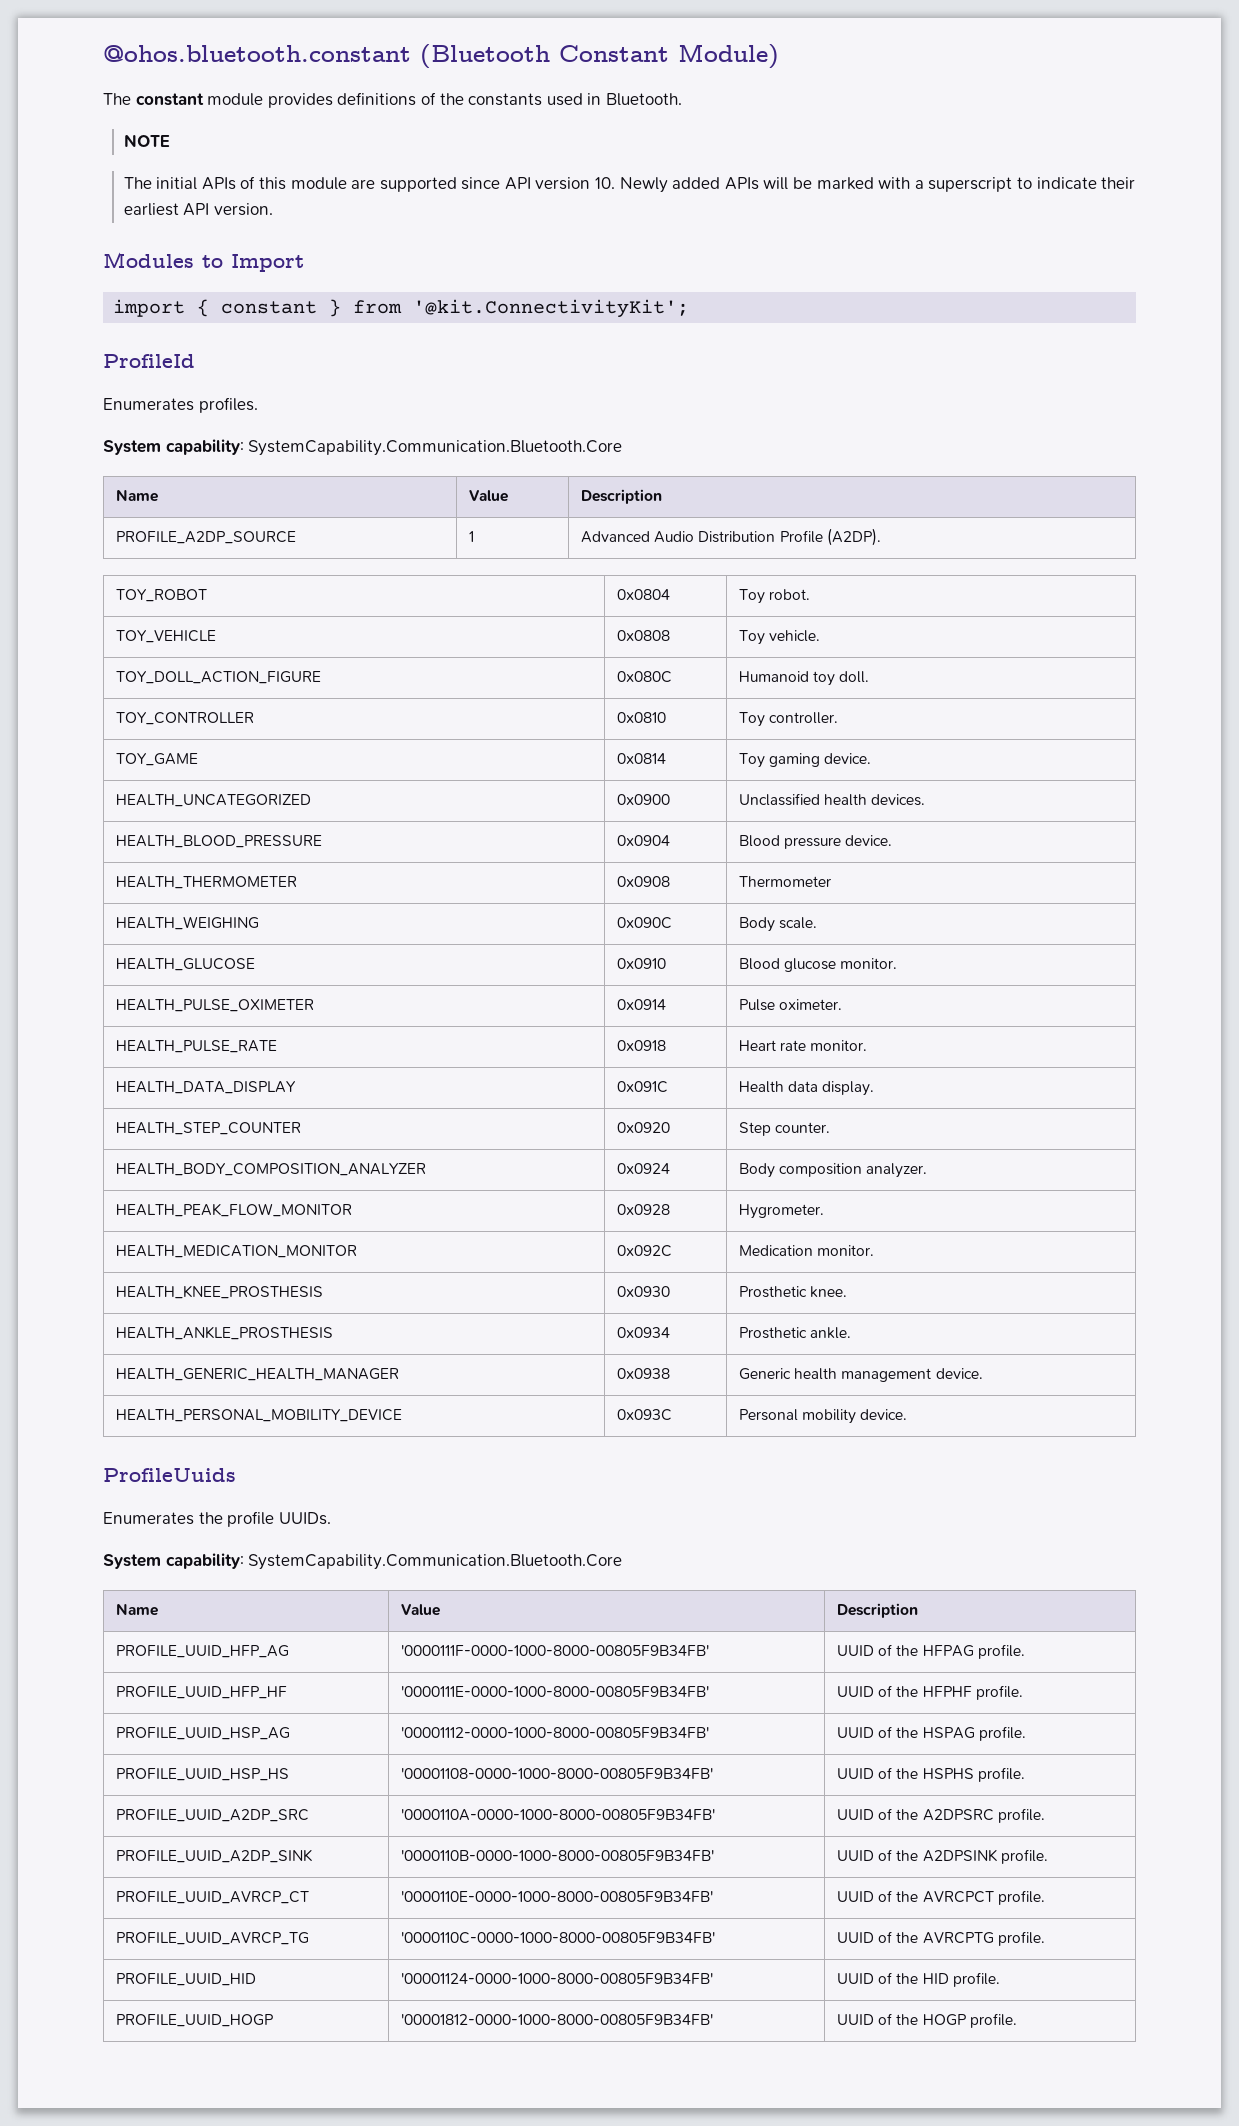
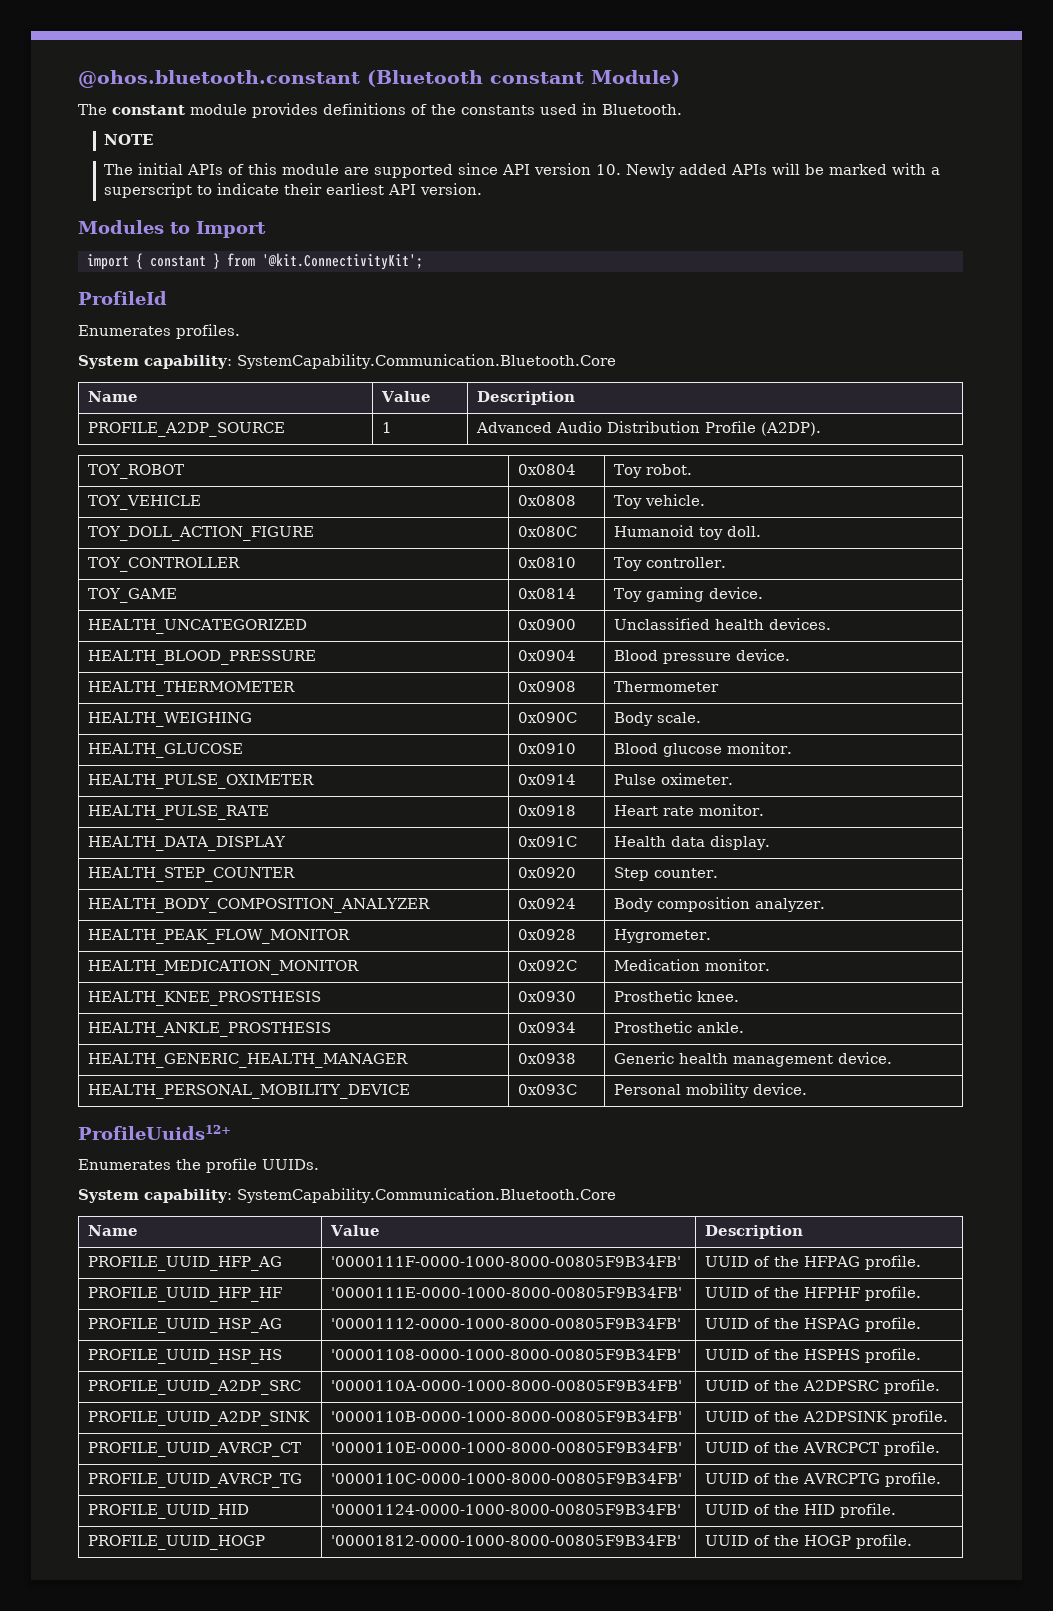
[559,45,669,62] Constant -> [490,72,584,84] constant
[103,1468,236,1482] ProfileUuids -> [78,1125,231,1140] ProfileUuids12+

